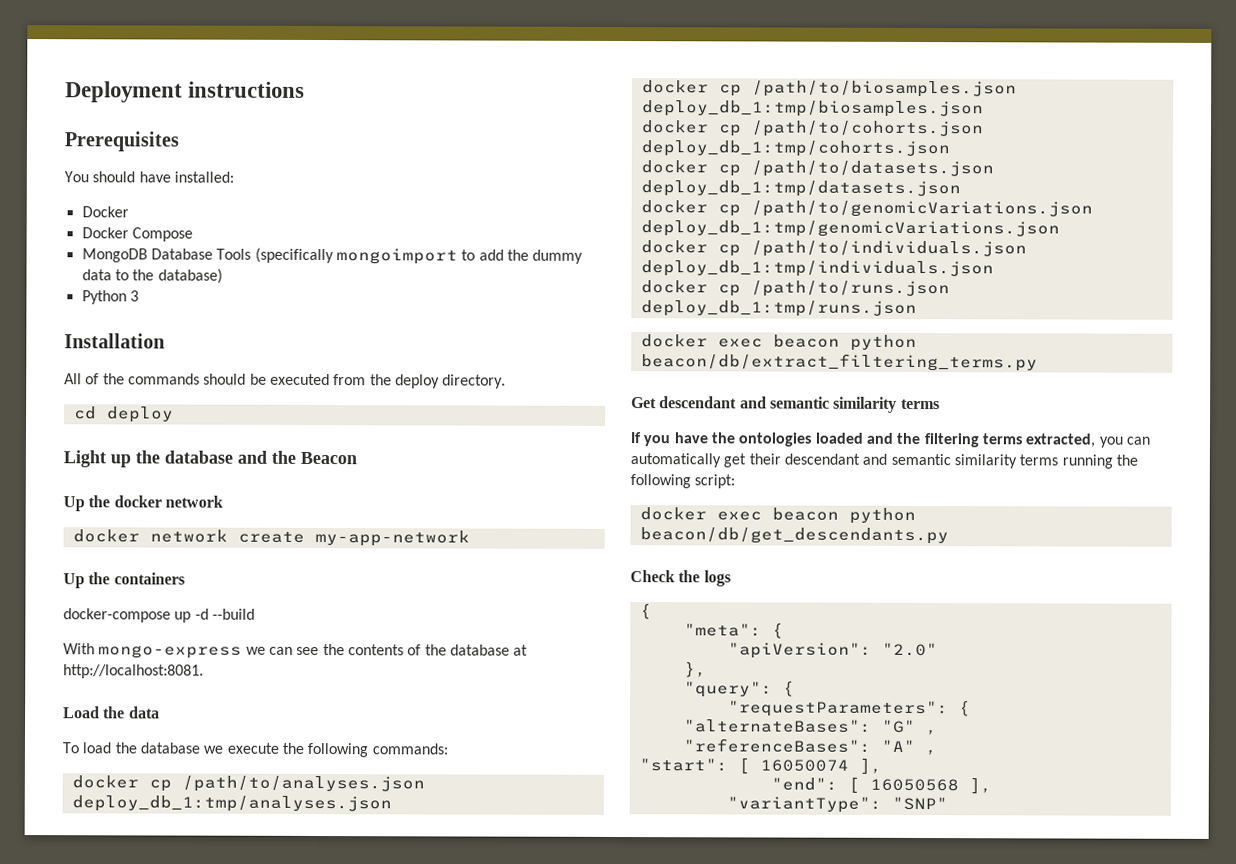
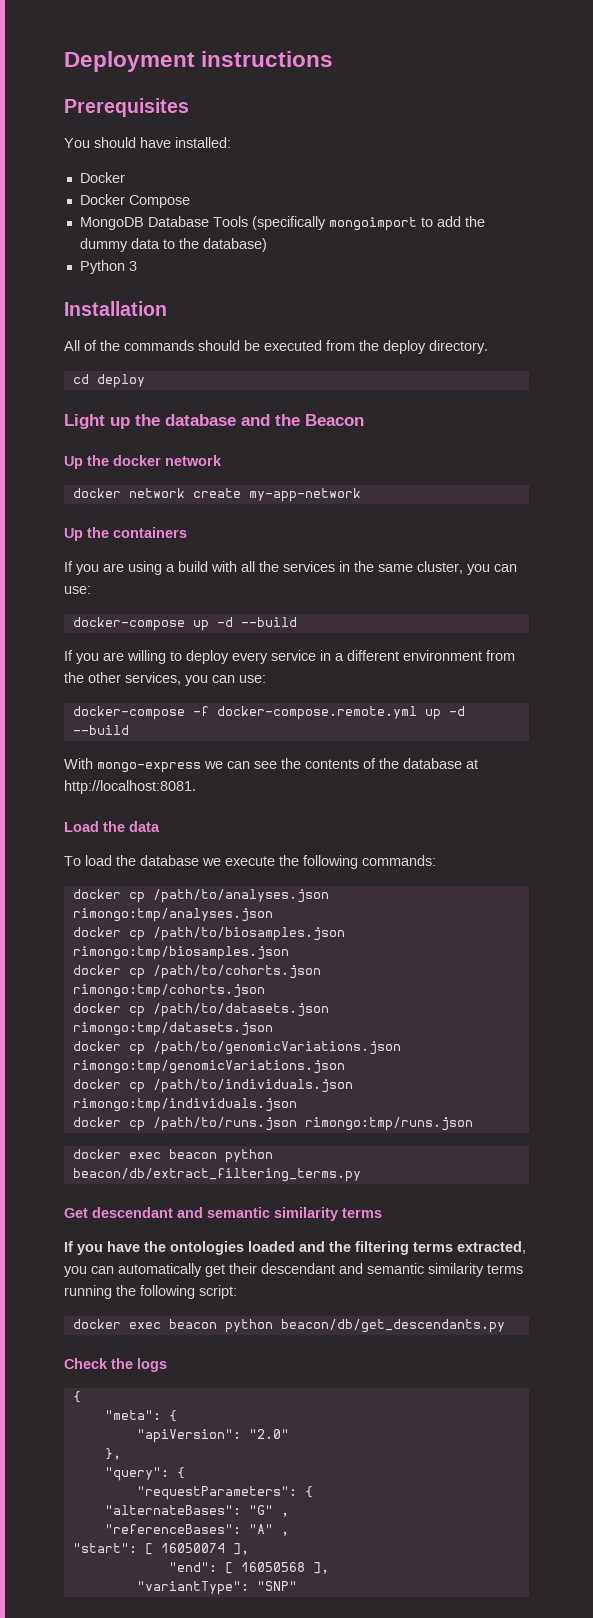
[63,608,171,623] docker-compose -> [64,561,517,575] [64,586,91,594] [72,617,297,631] [64,650,515,664] [64,672,266,686] [72,706,417,720] If you are using a build with all the services in the same cluster, you can use: // docker-compose up -d --build // If you are willing to deploy every service in a different environment from the other services, you can use: // docker-compose -f docker-compose.remote.yml
[71,795,392,813] deploy_db_1:tmp/analyses.json -> [72,908,273,922] rimongo:tmp/analyses.json
[641,100,984,118] deploy_db_1:tmp/biosamples.json -> [72,946,289,960] rimongo:tmp/biosamples.json
[640,140,950,158] deploy_db_1:tmp/cohorts.json -> [72,984,265,998] rimongo:tmp/cohorts.json
[640,180,961,198] deploy_db_1:tmp/datasets.json -> [72,1022,273,1036] rimongo:tmp/datasets.json
[640,220,1060,238] deploy_db_1:tmp/genomicVariations.json -> [72,1060,345,1074] rimongo:tmp/genomicVariations.json
[640,260,994,278] deploy_db_1:tmp/individuals.json -> [72,1098,297,1112] rimongo:tmp/individuals.json
[640,300,917,317] deploy_db_1:tmp/runs.json -> [304,1117,473,1131] rimongo:tmp/runs.json

